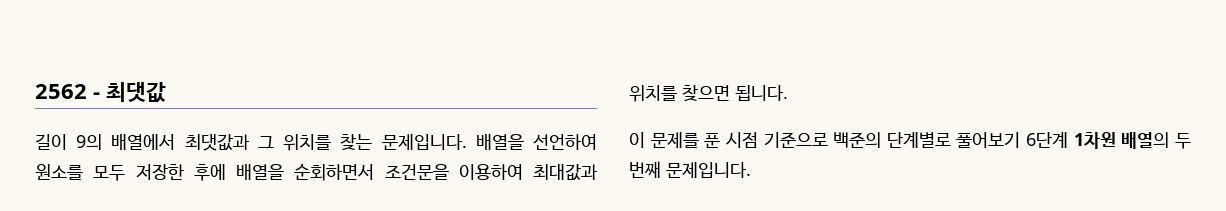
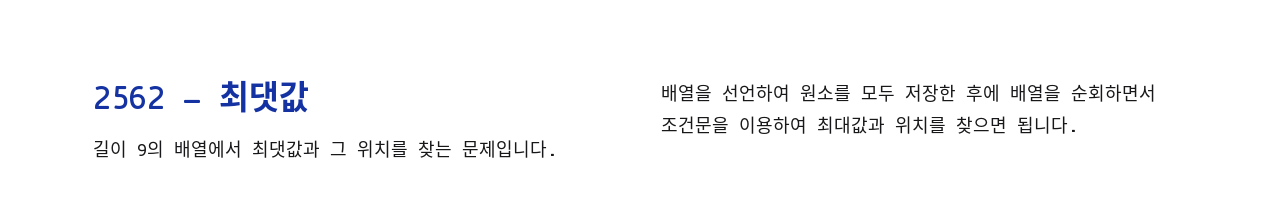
[629,131,1191,149] [629,161,751,178] // 이 문제를 푼 시점 기준으로 백준의 단계별로 풀어보기 6단계 1차원 배열의 두 번째 문제입니다. -> (1079, 125) none

